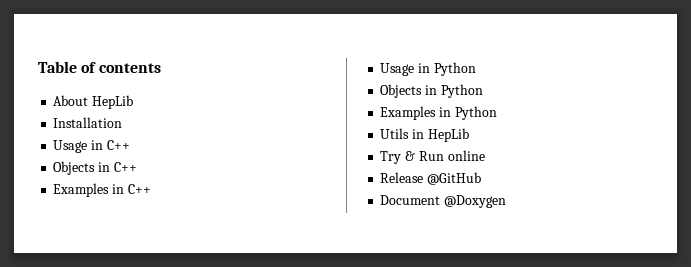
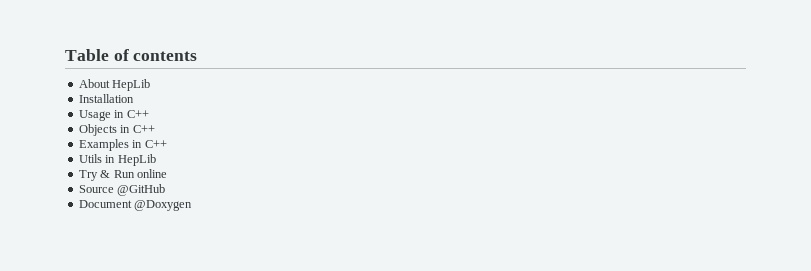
[380,62,476,76] [380,84,483,98] [380,106,497,120] // Usage in Python // Objects in Python // Examples in Python -> (167, 144) none
[380,172,424,183] Release -> [78,185,114,193] Source

